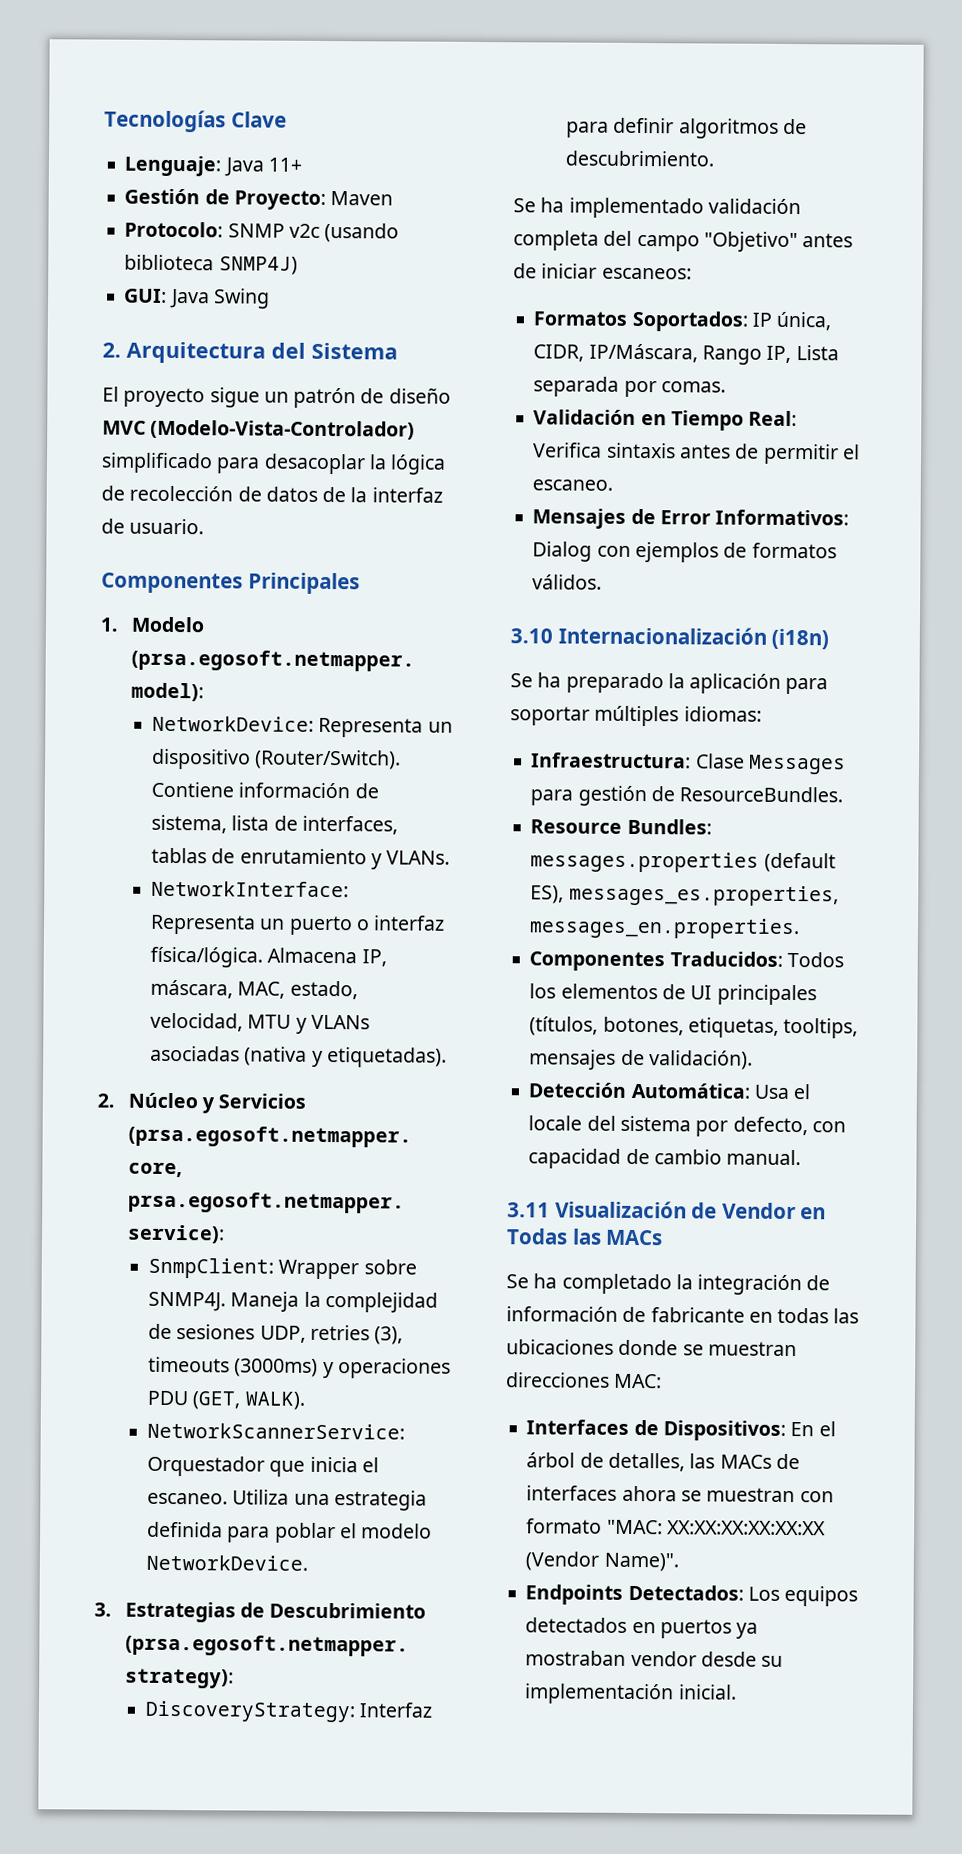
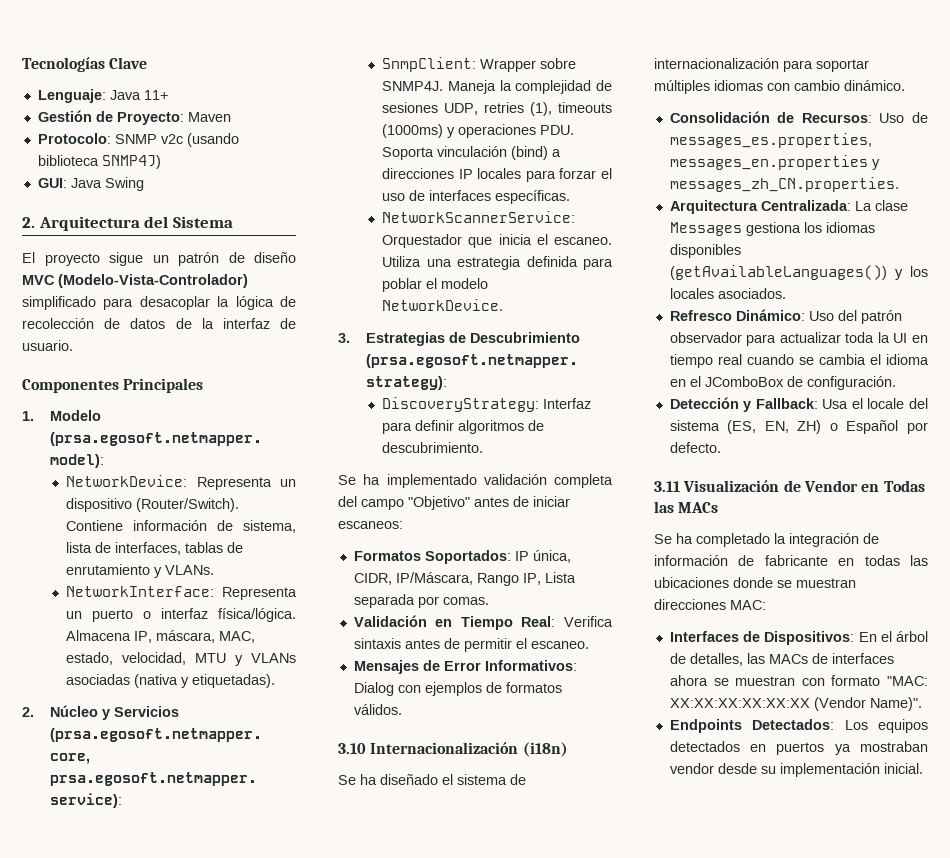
[374,1326,404,1345] [147,1356,451,1379] [146,1390,305,1410] (3), timeouts (3000ms) y operaciones PDU (GET, WALK). -> [530,102,612,116] [382,124,575,138] [382,146,562,160] [382,168,612,182] [382,190,571,204] (1), timeouts (1000ms) y operaciones PDU. Soporta vinculación (bind) a direcciones IP locales para forzar el uso de interfaces específicas.
[565,672,829,695] [510,705,762,727] [531,752,846,775] [530,785,844,807] [530,818,712,835] [530,851,836,873] [530,884,839,907] [529,917,801,940] [529,951,844,972] [529,983,817,1006] [529,1016,859,1039] [529,1049,753,1070] preparado la aplicación para soportar múltiples idiomas: // Infraestructura: Clase Messages para gestión de ResourceBundles. // Resource Bundles: messages.properties (default ES), messages_es.properties, messages_en.properties. // Componentes Traducidos: Todos los elementos de UI principales (títulos, botones, etiquetas, tooltips, mensajes de validación). -> [380,774,526,785] [654,58,869,72] [654,80,905,94] [669,111,928,123] [669,133,872,148] [669,155,880,170] [669,177,899,192] [669,200,908,214] [669,222,875,236] [669,244,741,258] [669,265,928,280] [669,288,786,299] [669,309,902,324] [669,332,928,346] [669,354,929,368] [669,376,896,390] diseñado el sistema de internacionalización para soportar múltiples idiomas con cambio dinámico. // Consolidación de Recursos: Uso de messages_es.properties, messages_en.properties y messages_zh_CN.properties. // Arquitectura Centralizada: La clase Messages gestiona los idiomas disponibles (getAvailableLanguages()) y los locales asociados. // Refresco Dinámico: Uso del patrón observador para actualizar toda la UI en tiempo real cuando se cambia el idioma en el JComboBox de configuración.
[630,1082,750,1099] Automática: -> [743,398,818,412] y Fallback:
[695,1116,846,1137] [528,1148,802,1169] por defecto, con capacidad de cambio manual. -> [727,420,928,434] [669,442,721,453] (ES, EN, ZH) o Español por defecto.

